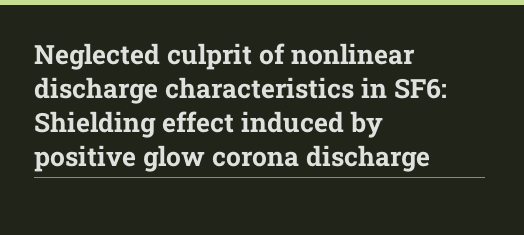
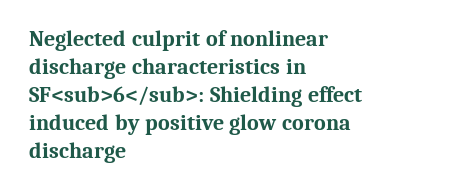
[394,78,448,99] SF6: -> [29,86,204,106] SF<sub>6</sub>:

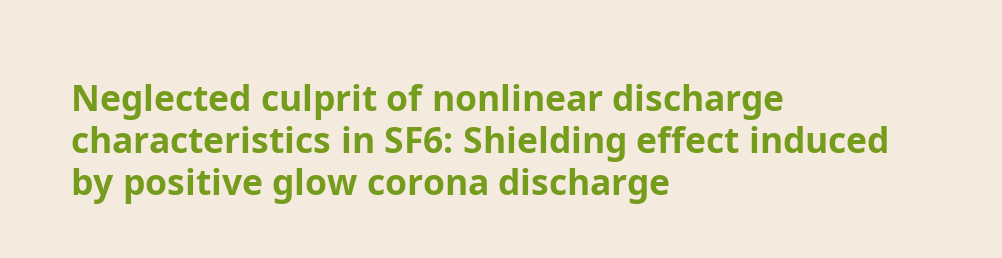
[29,86,204,106] SF<sub>6</sub>: -> [384,127,454,153] SF6:

